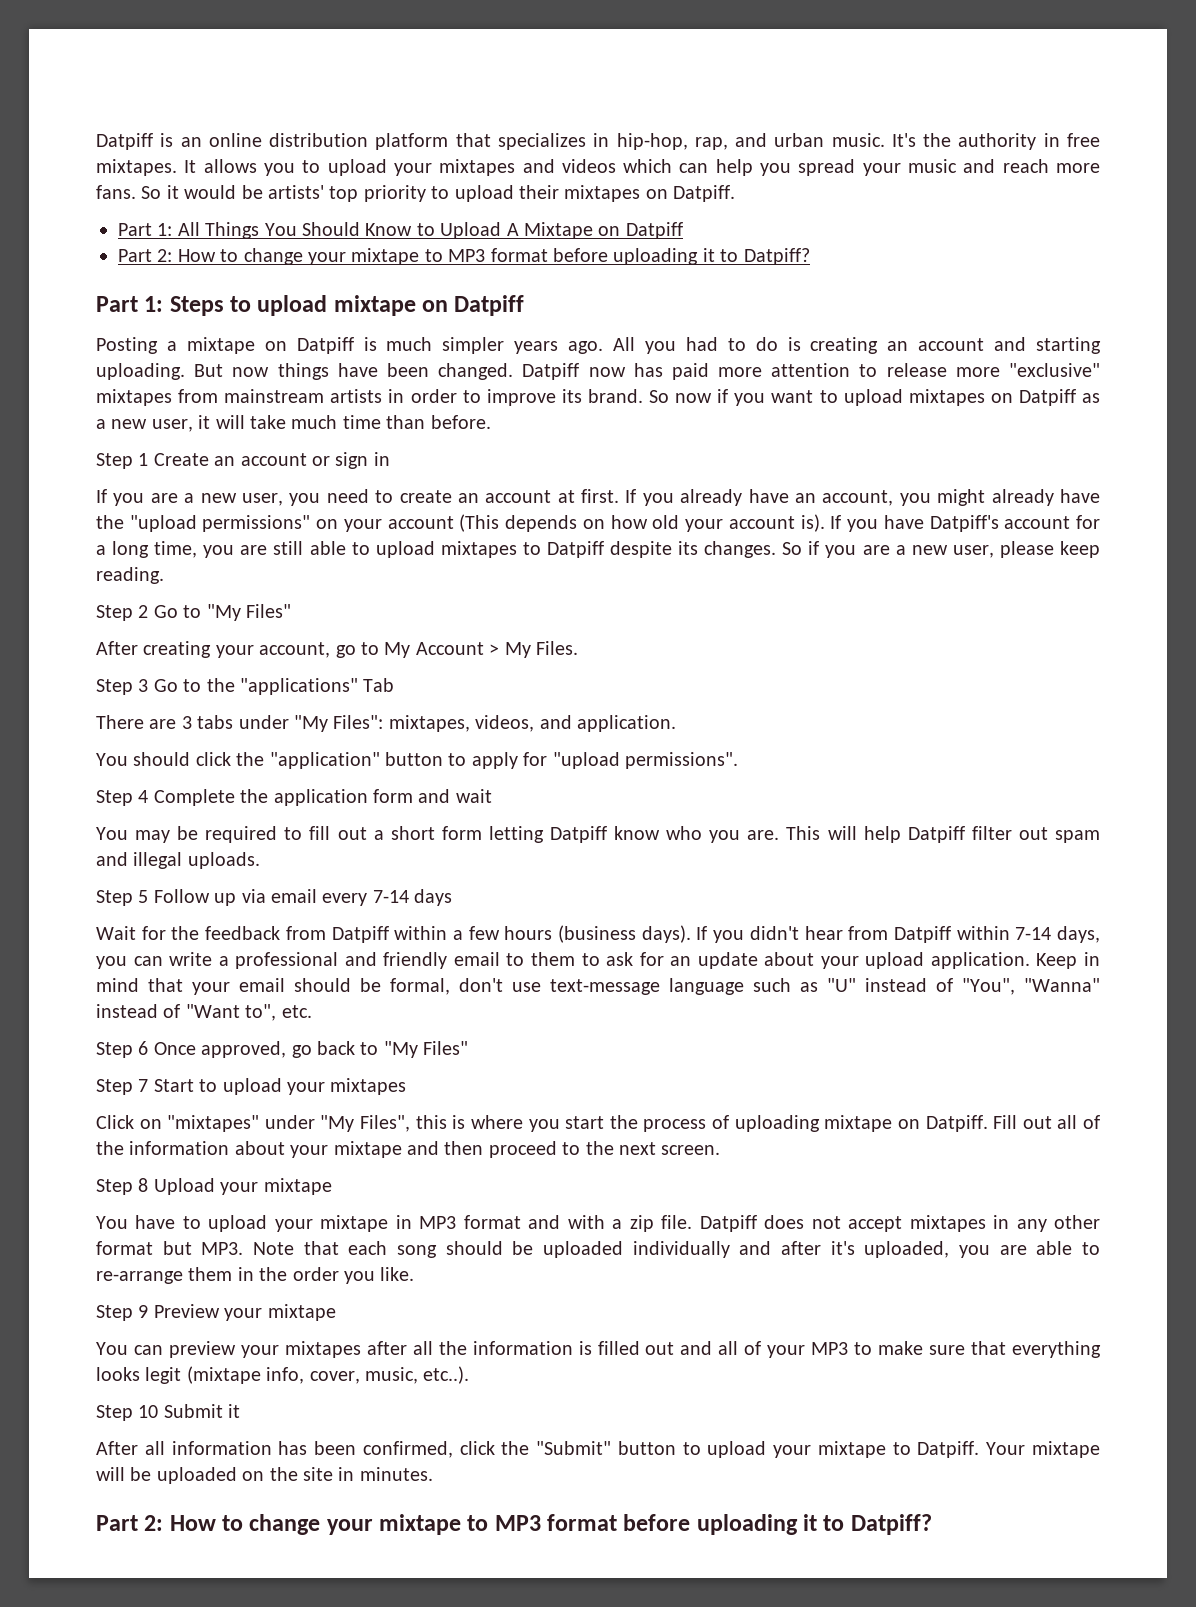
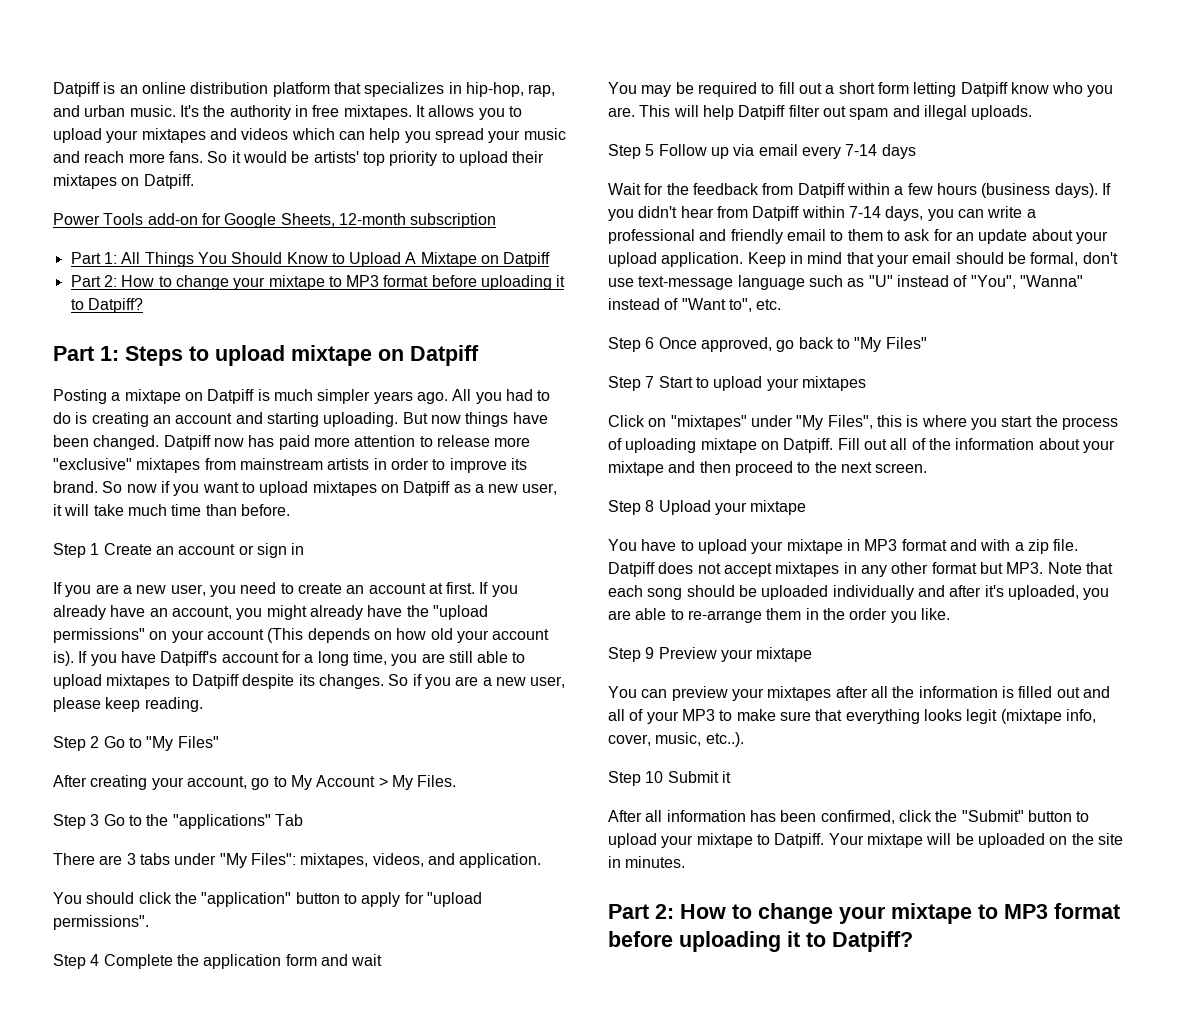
(736, 193) none -> [53,213,497,228] // Power Tools add-on for Google Sheets, 12-month subscription

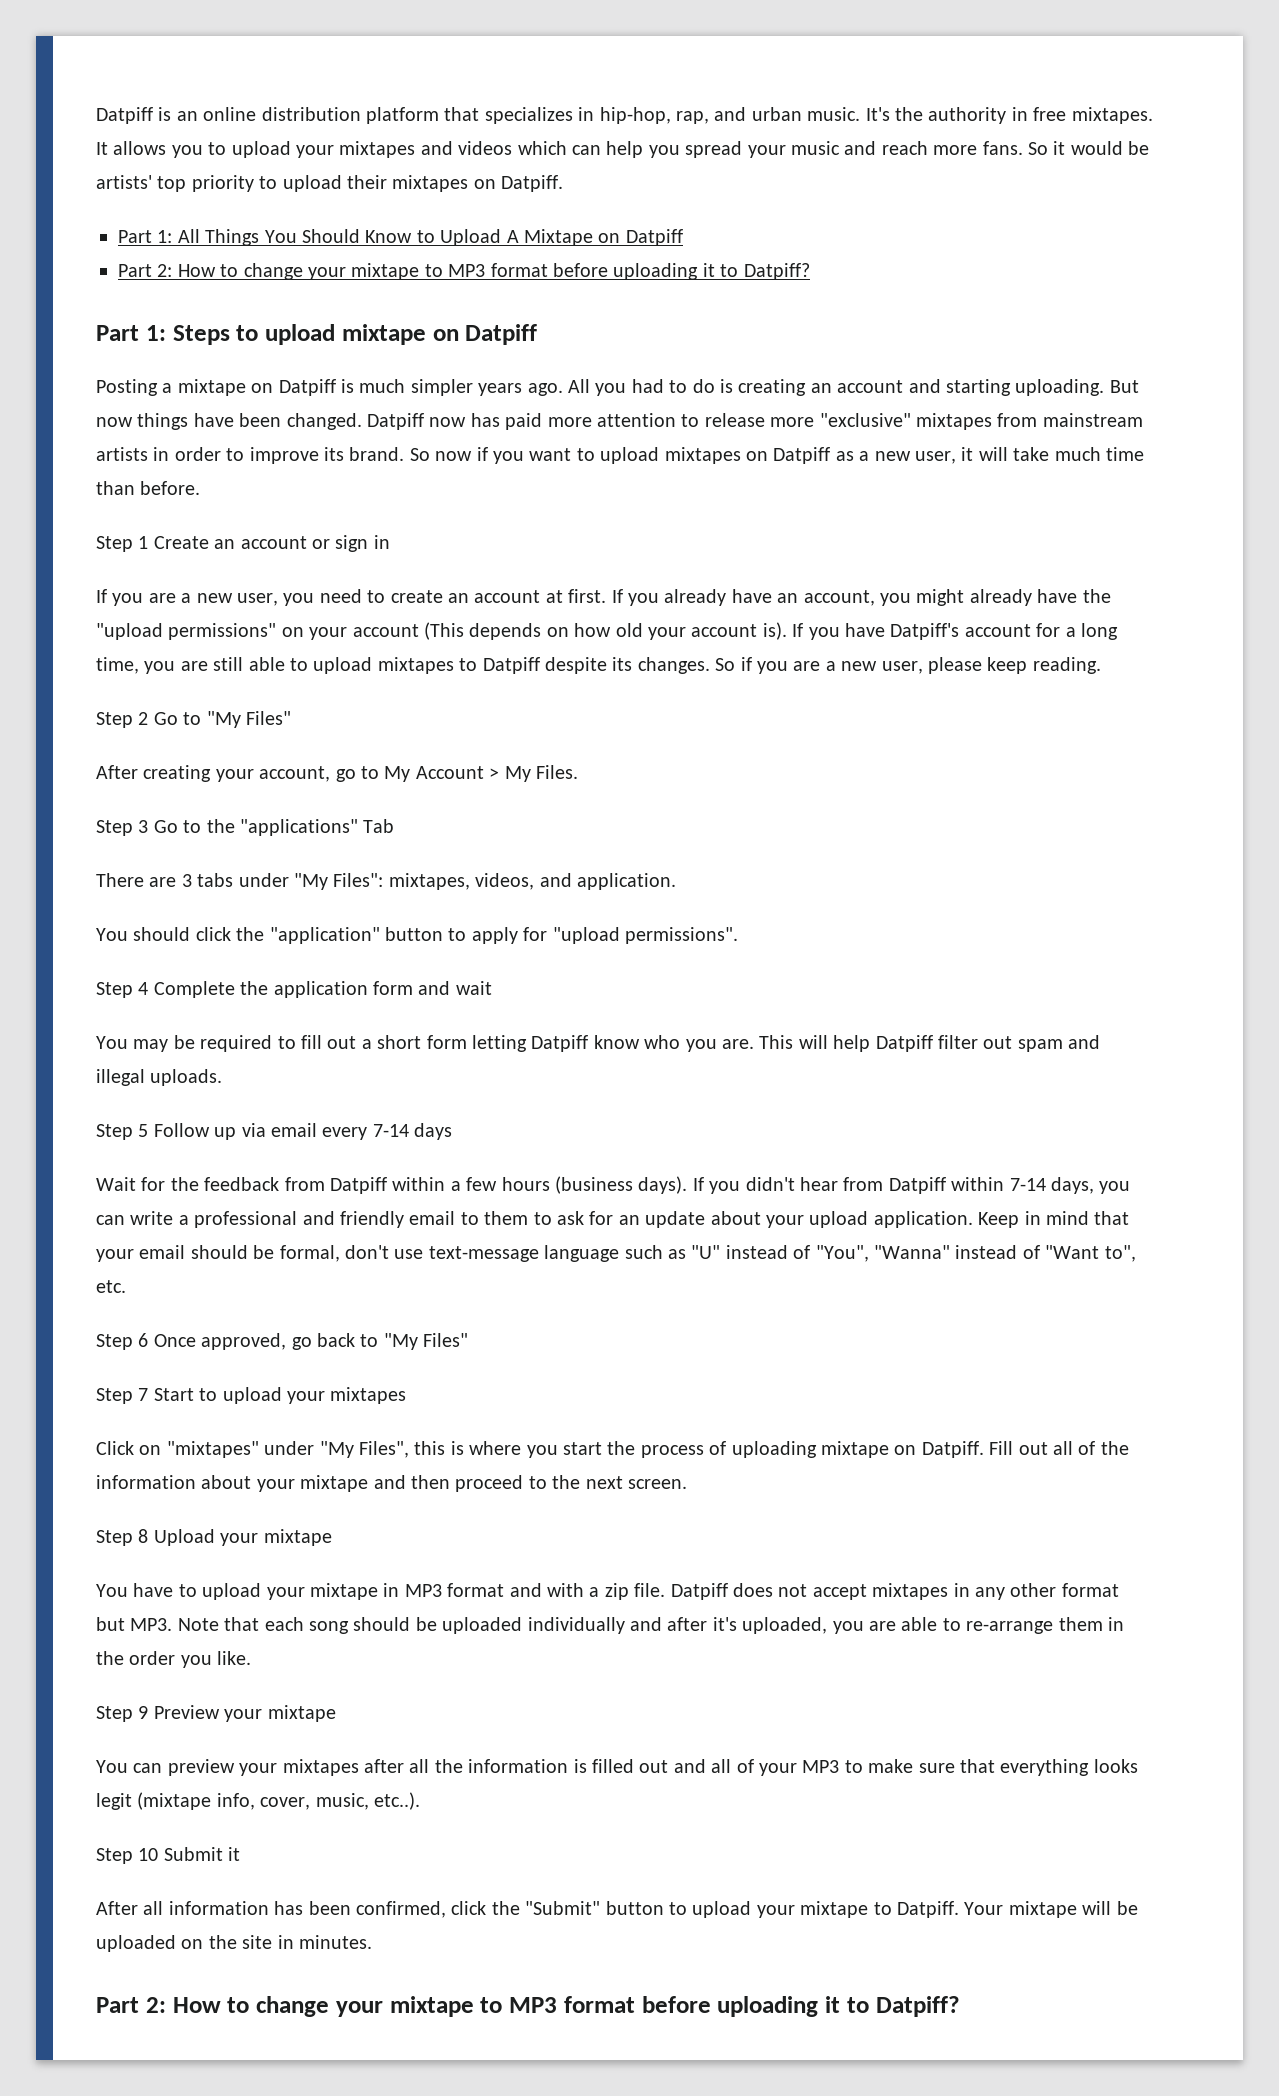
[53,213,497,228] // Power Tools add-on for Google Sheets, 12-month subscription -> (564, 183) none

